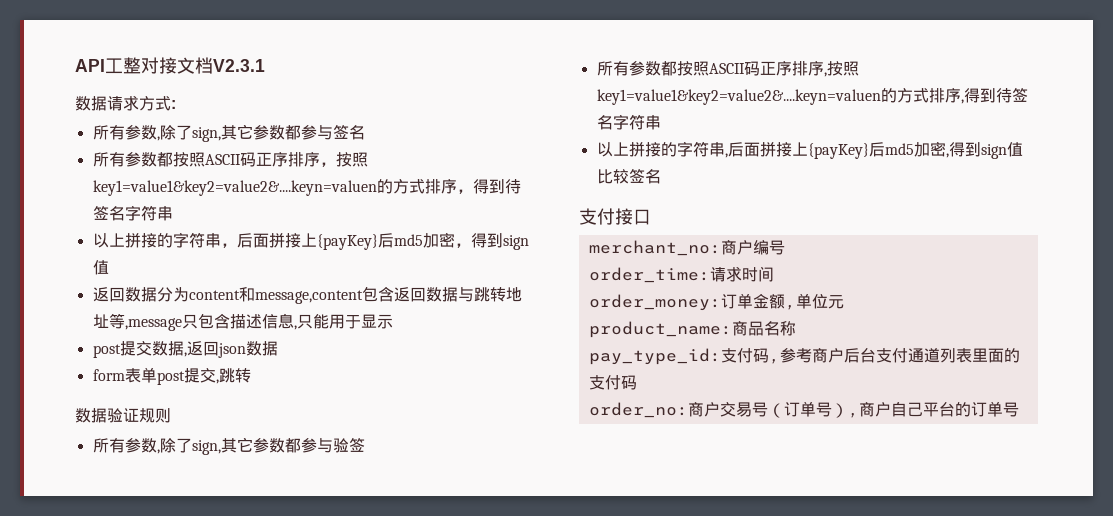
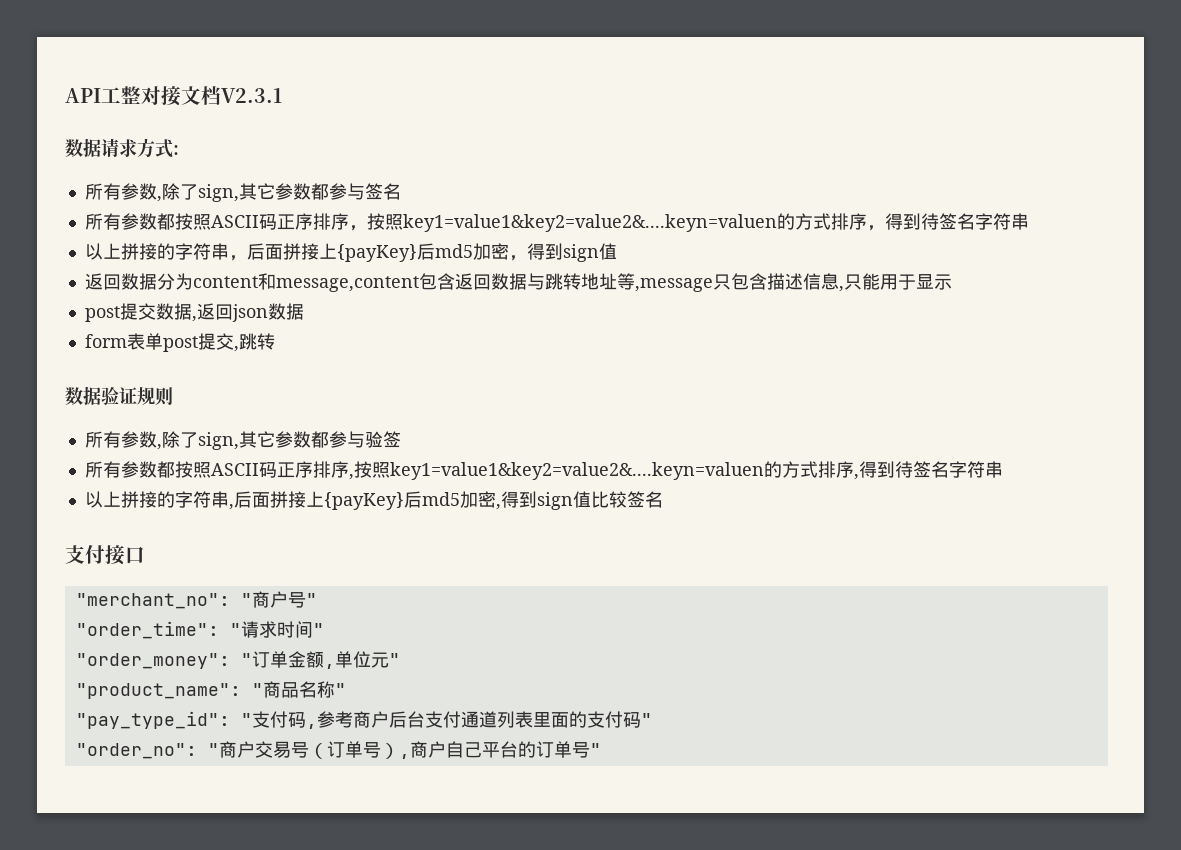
[588,240,785,256] [588,267,710,283] merchant_no:商户编号 // order_time: -> [75,591,317,609] [75,621,241,639] "merchant_no": "商户号" // "order_time": "
[588,294,721,311] // order_money: -> [312,623,324,636] [75,653,252,669] " // "order_money": "
[588,321,732,338] // product_name: -> [388,653,400,666] [75,683,263,699] " // "product_name": "
[588,348,721,365] // pay_type_id: -> [334,683,346,696] [75,711,252,729] " // "pay_type_id": "
[588,402,688,418] // order_no: -> [640,713,652,726] [75,743,219,759] " // "order_no": "
(1019, 409) none -> [589,743,601,756] "

